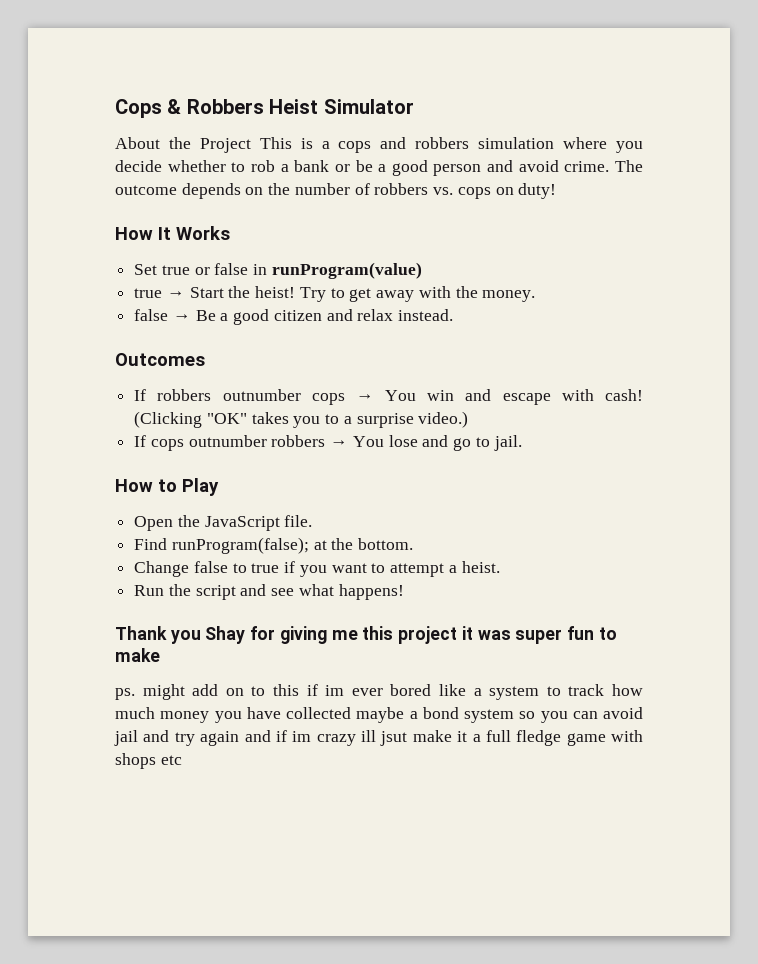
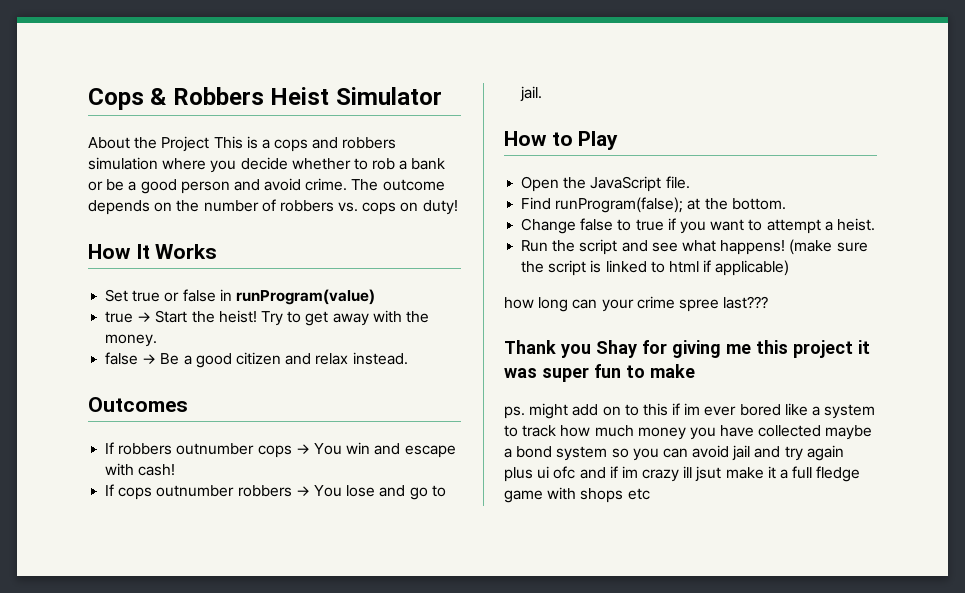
[134,411,469,428] (Clicking "OK" takes you to a surprise video.) -> (176, 470) none
(404, 592) none -> [789,239,868,255] [521,260,790,276] [504,296,769,312] (make sure the script is linked to html if applicable) // how long can your crime spree last???
(240, 738) none -> [504,466,576,482] plus ui ofc

